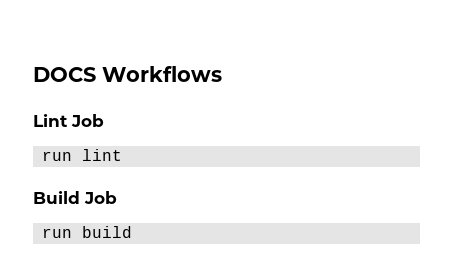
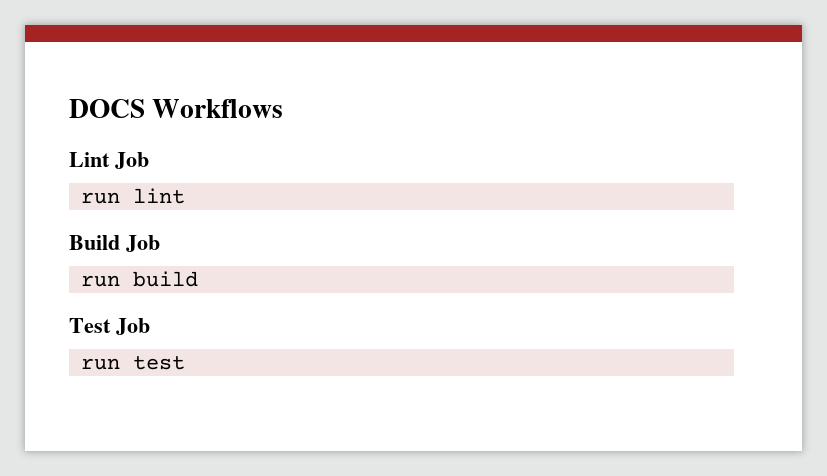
(132, 232) none -> [69,318,150,335] [80,356,185,370] // Test Job // run test

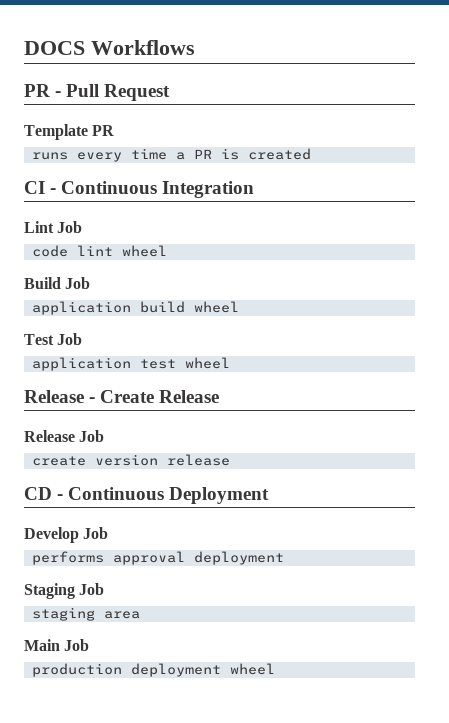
(284, 108) none -> [24,84,171,101] [24,124,115,140] [32,148,312,162] [24,181,255,198] // PR - Pull Request // Template PR // runs every time a PR is created // CI - Continuous Integration
[80,192,120,204] run -> [32,245,69,257] code
(185, 196) none -> [122,245,168,257] wheel
[80,275,120,287] run -> [32,301,132,315] application
(198, 279) none -> [194,301,240,313] wheel
[80,356,185,370] run test -> [32,357,231,371] [24,390,220,403] [24,430,105,442] [32,454,231,466] [24,487,270,504] [24,527,109,543] [32,551,285,565] [24,583,105,599] [32,607,141,621] [24,639,90,651] [32,663,276,677] application test wheel // Release - Create Release // Release Job // create version release // CD - Continuous Deployment // Develop Job // performs approval deployment // Staging Job // staging area // Main Job // production deployment wheel

